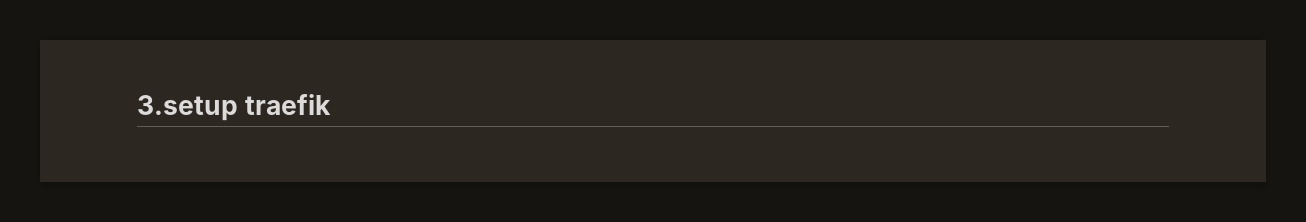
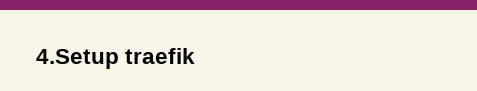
[137,95,238,121] 3.setup -> [36,49,119,69] 4.Setup

